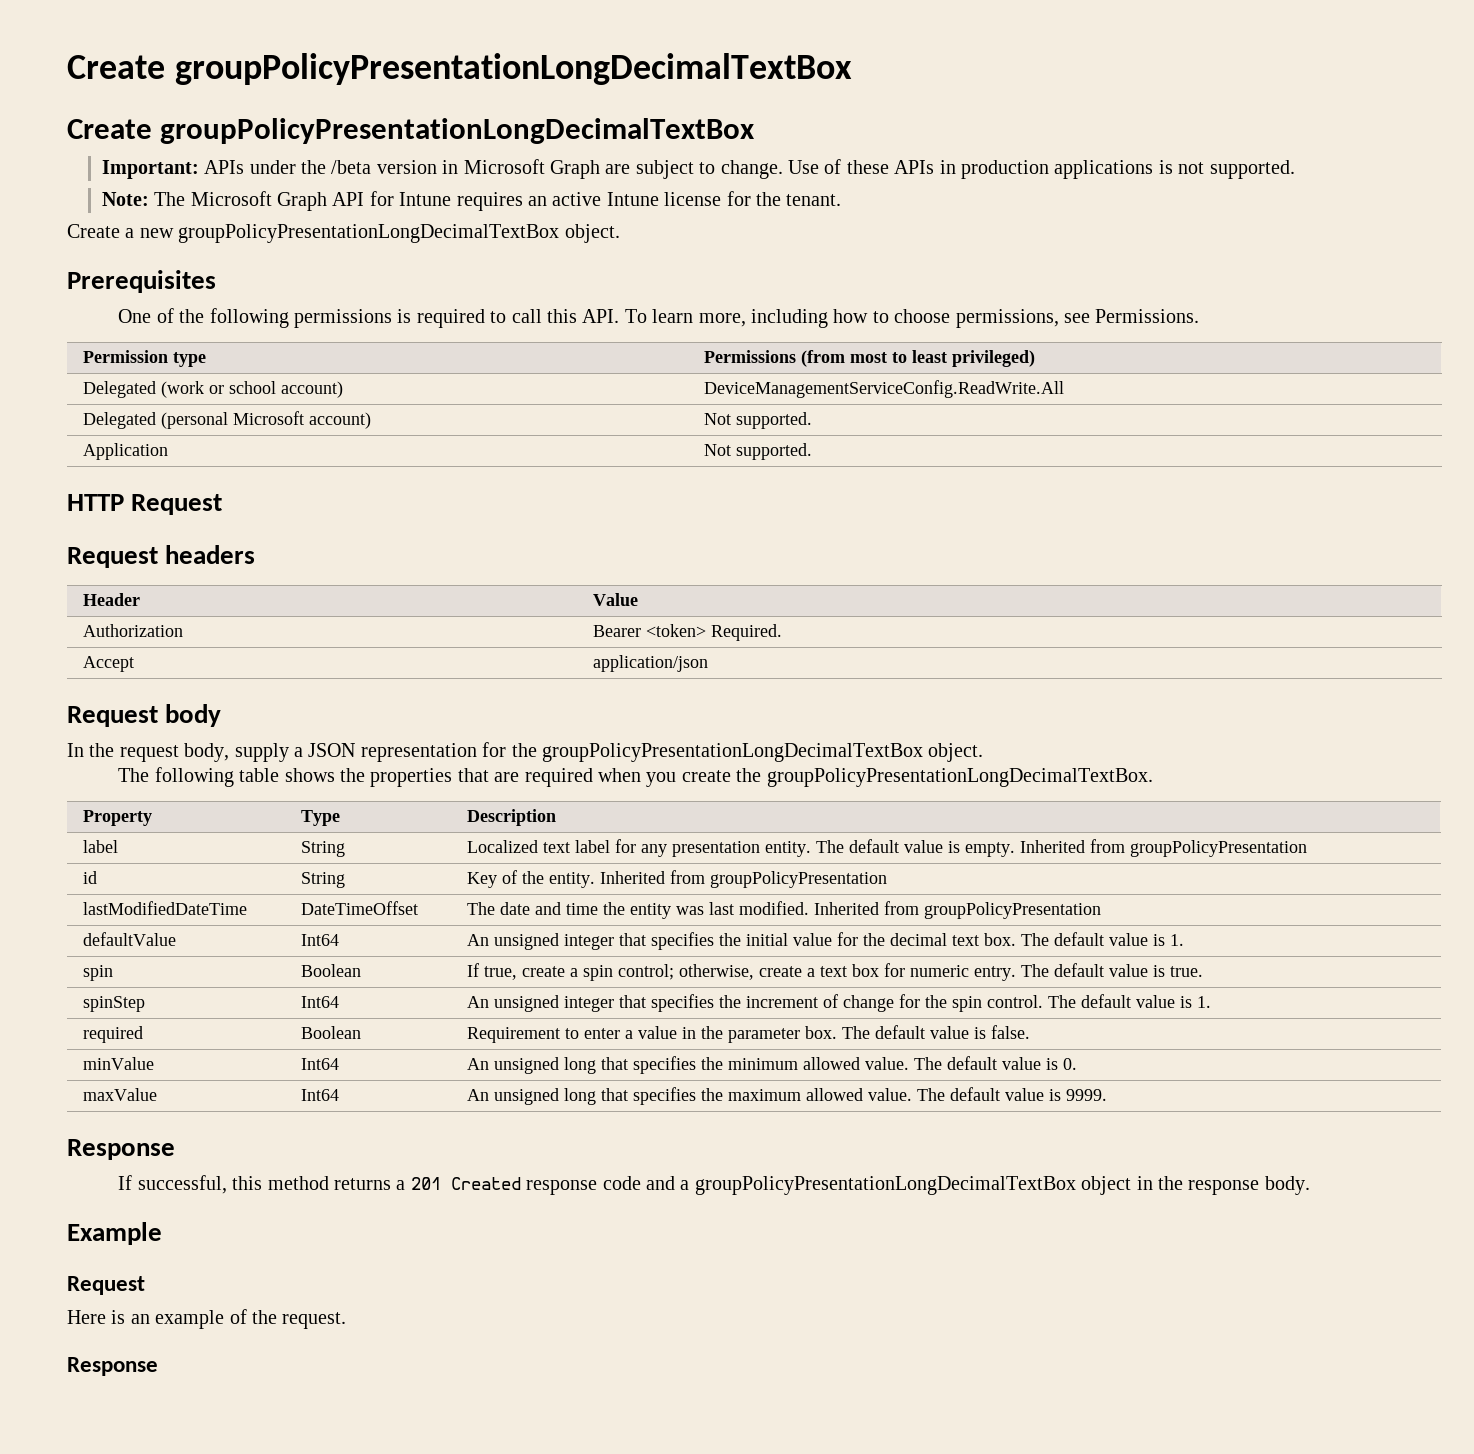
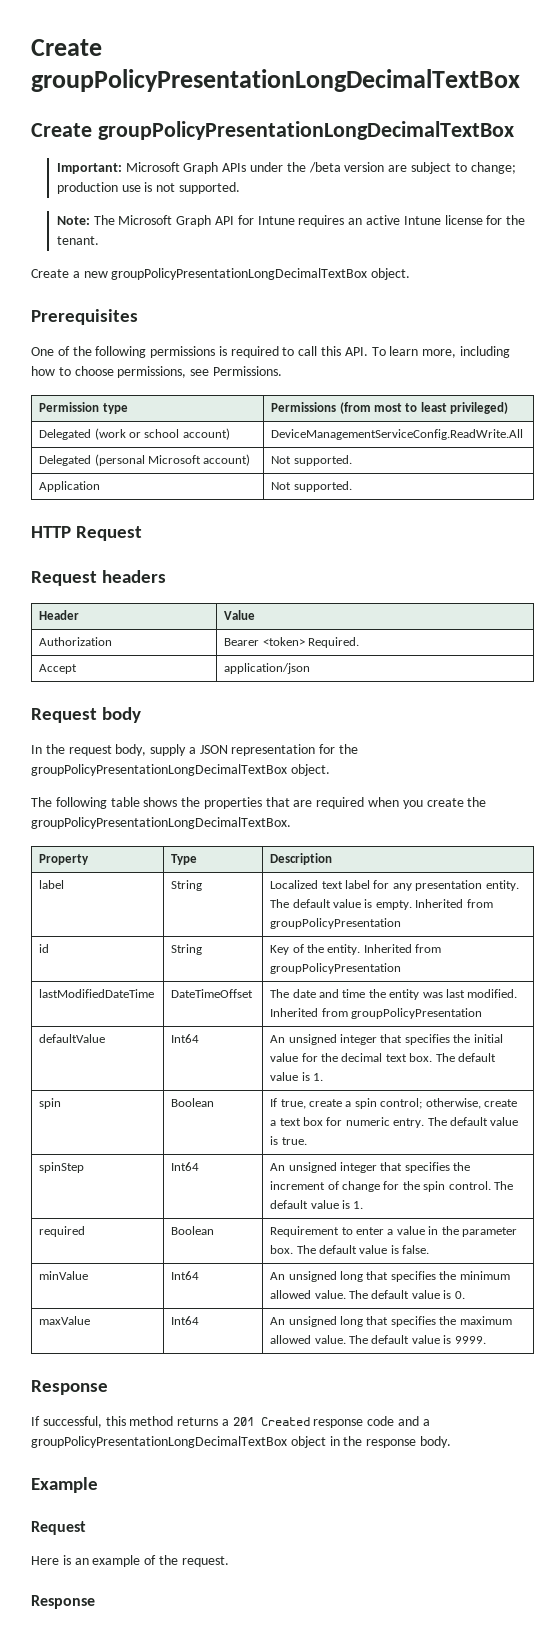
(199, 169) none -> [125,162,219,174] Microsoft Graph
[442,159,1154,179] in Microsoft Graph are subject to change. Use of these APIs in production applications -> [388,162,516,174] [56,182,141,194] are subject to change; production use

